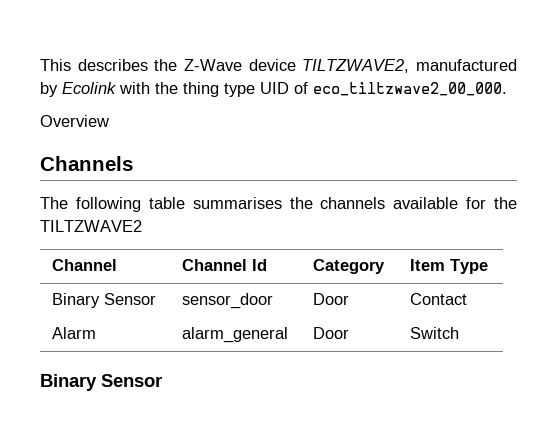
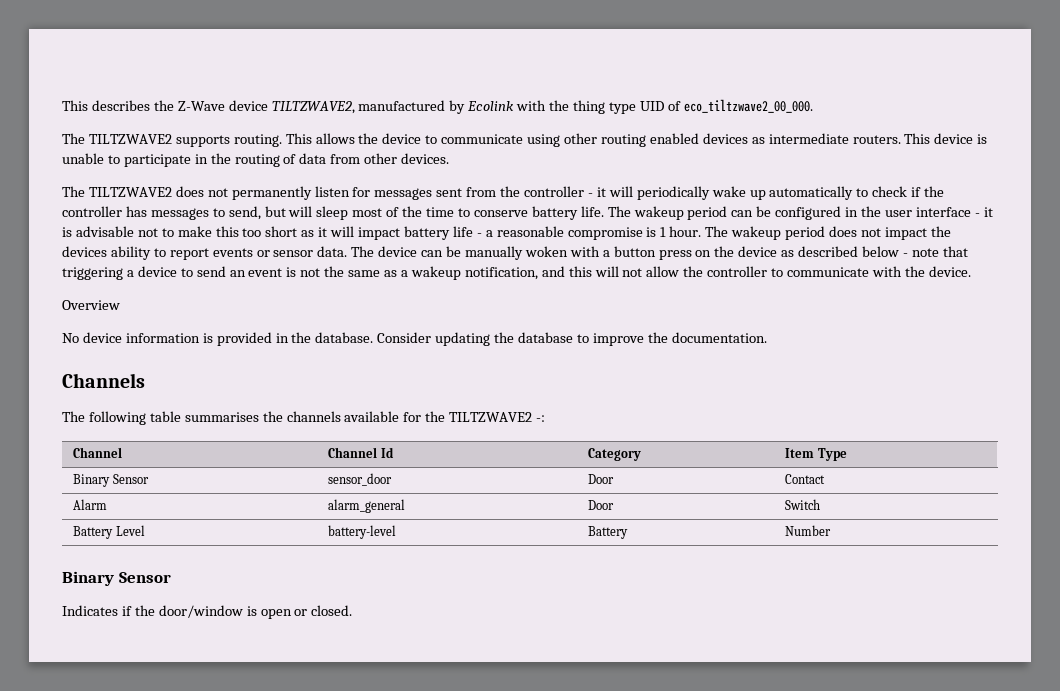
[40,115,109,127] Overview -> [62,133,988,147] [62,153,450,167] [62,186,945,200] [62,206,993,220] [62,226,951,240] [62,246,968,260] [62,266,971,280] [62,300,120,310] [62,332,767,346] The TILTZWAVE2 supports routing. This allows the device to communicate using other routing enabled devices as intermediate routers. This device is unable to participate in the routing of data from other devices. // The TILTZWAVE2 does not permanently listen for messages sent from the controller - it will periodically wake up automatically to check if the controller has messages to send, but will sleep most of the time to conserve battery life. The wakeup period can be configured in the user interface - it is advisable not to make this too short as it will impact battery life - a reasonable compromise is 1 hour. The wakeup period does not impact the devices ability to report events or sensor data. The device can be manually woken with a button press on the device as described below - note that triggering a device to send an event is not the same as a wakeup notification, and this will not allow the controller to communicate with the device. // Overview // No device information is provided in the database. Consider updating the database to improve the documentation.
(142, 226) none -> [536,415,546,422] -:
[40,374,162,391] // Binary Sensor -> [73,525,145,539] [328,525,397,539] [588,526,629,539] [785,525,832,536] [62,571,171,586] [62,605,353,619] // Battery Level | battery-level | Battery | Number // Binary Sensor // Indicates if the door/window is open or closed.

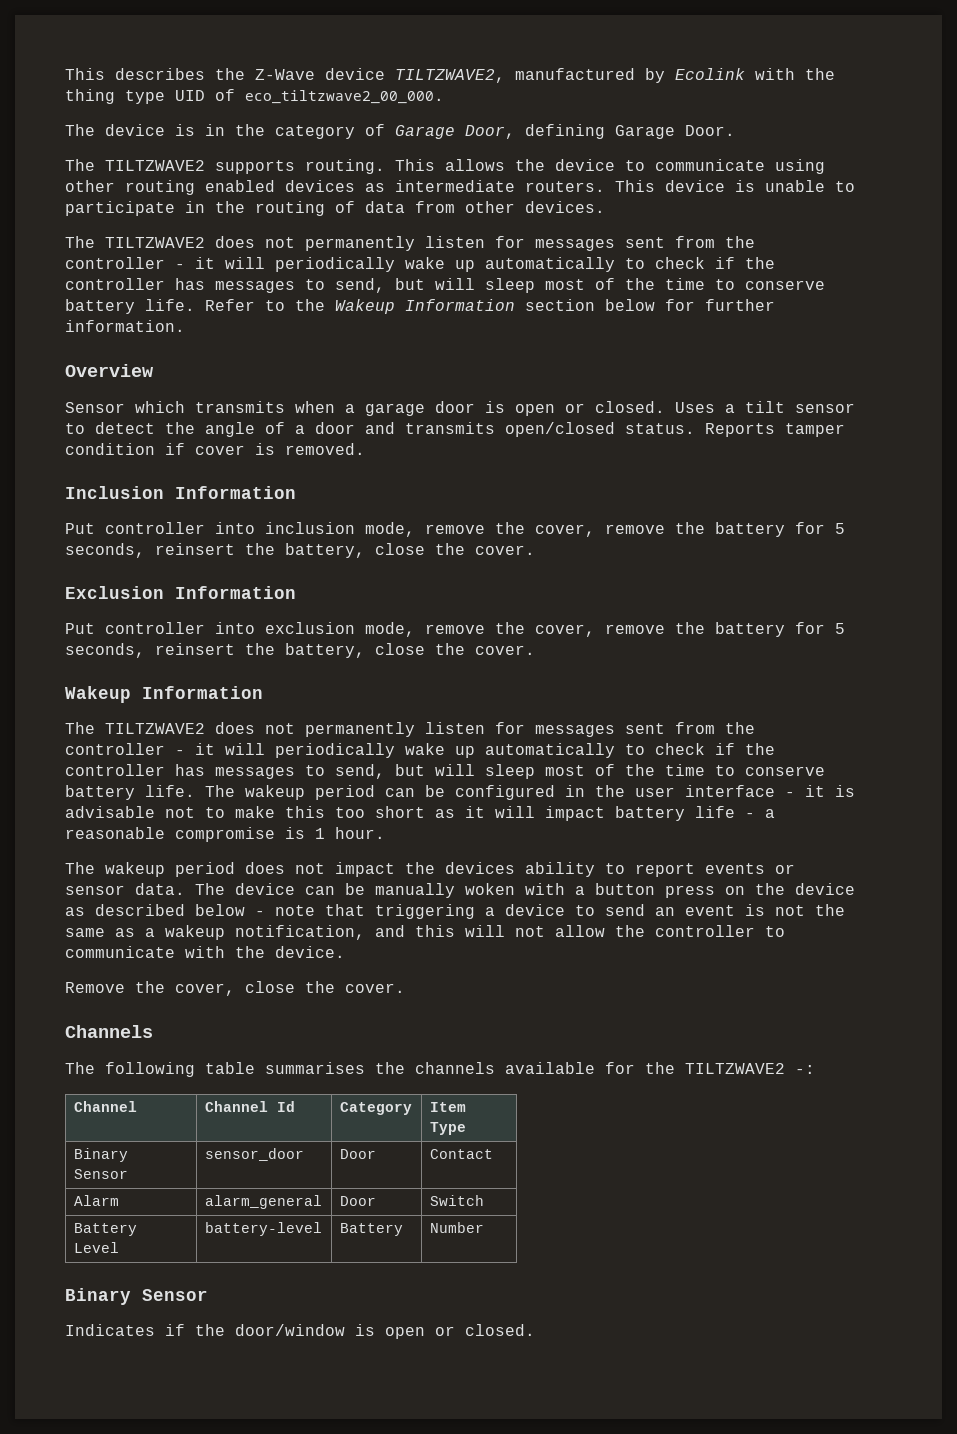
(813, 106) none -> [65,124,735,139] // The device is in the category of Garage Door, defining Garage Door.
(450, 158) none -> [65,236,755,251] [65,257,775,272] [65,278,825,293] [65,299,775,314] [65,320,185,332] [65,364,153,377] [65,401,855,416] [65,422,845,437] [65,443,365,455] [65,486,296,499] [65,522,845,537] [65,543,535,558] [65,586,296,599] [65,622,845,637] [65,643,535,658] [65,686,263,703] // The TILTZWAVE2 does not permanently listen for messages sent from the controller - it will periodically wake up automatically to check if the controller has messages to send, but will sleep most of the time to conserve battery life. Refer to the Wakeup Information section below for further information. // Overview // Sensor which transmits when a garage door is open or closed. Uses a tilt sensor to detect the angle of a door and transmits open/closed status. Reports tamper condition if cover is removed. // Inclusion Information // Put controller into inclusion mode, remove the cover, remove the battery for 5 seconds, reinsert the battery, close the cover. // Exclusion Information // Put controller into exclusion mode, remove the cover, remove the battery for 5 seconds, reinsert the battery, close the cover. // Wakeup Information
(702, 231) none -> (385, 833) //
[62,300,120,310] [62,332,767,346] Overview // No device information is provided in the database. Consider updating the database to improve the documentation. -> [65,981,405,996] Remove the cover, close the cover.

